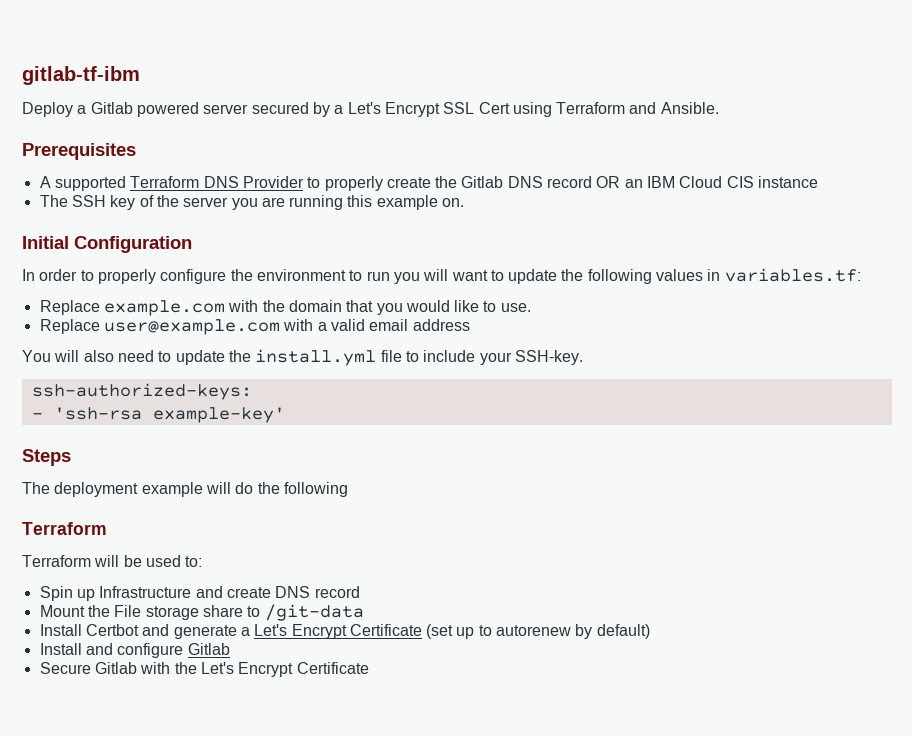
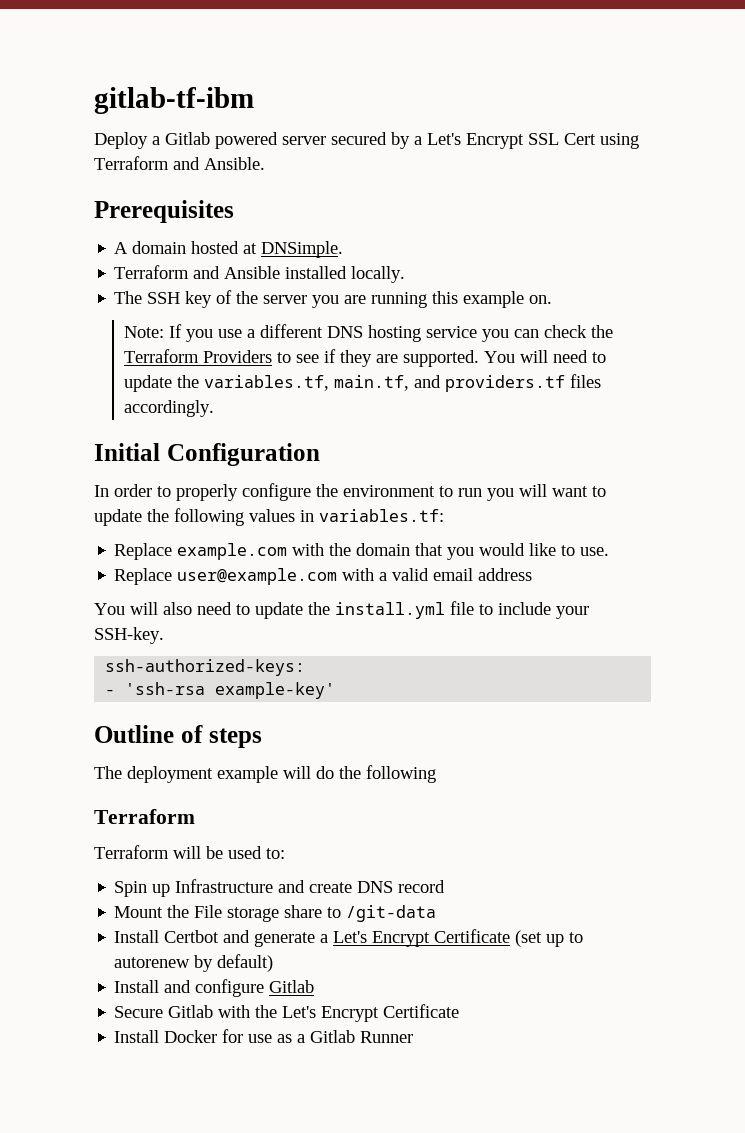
[54,176,819,191] supported Terraform DNS Provider to properly create the Gitlab DNS record OR an IBM Cloud CIS instance -> [132,241,344,258] [114,265,406,283] domain hosted at DNSimple. // Terraform and Ansible installed locally.
(465, 202) none -> [124,324,614,342] [124,349,607,367] [124,374,602,392] [124,400,215,417] // Note: If you use a different DNS hosting service you can check the Terraform Providers to see if they are supported. You will need to update the variables.tf, main.tf, and providers.tf files accordingly.
[22,449,71,466] Steps -> [94,725,262,748] Outline of steps
(369, 668) none -> [114,1029,414,1043] // Install Docker for use as a Gitlab Runner

